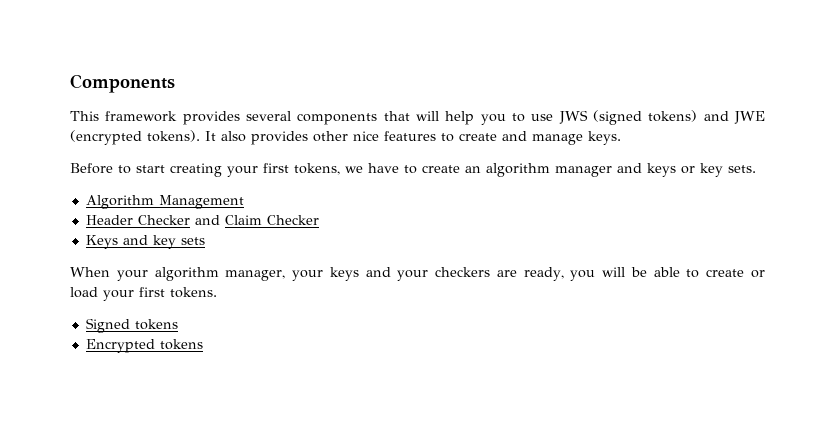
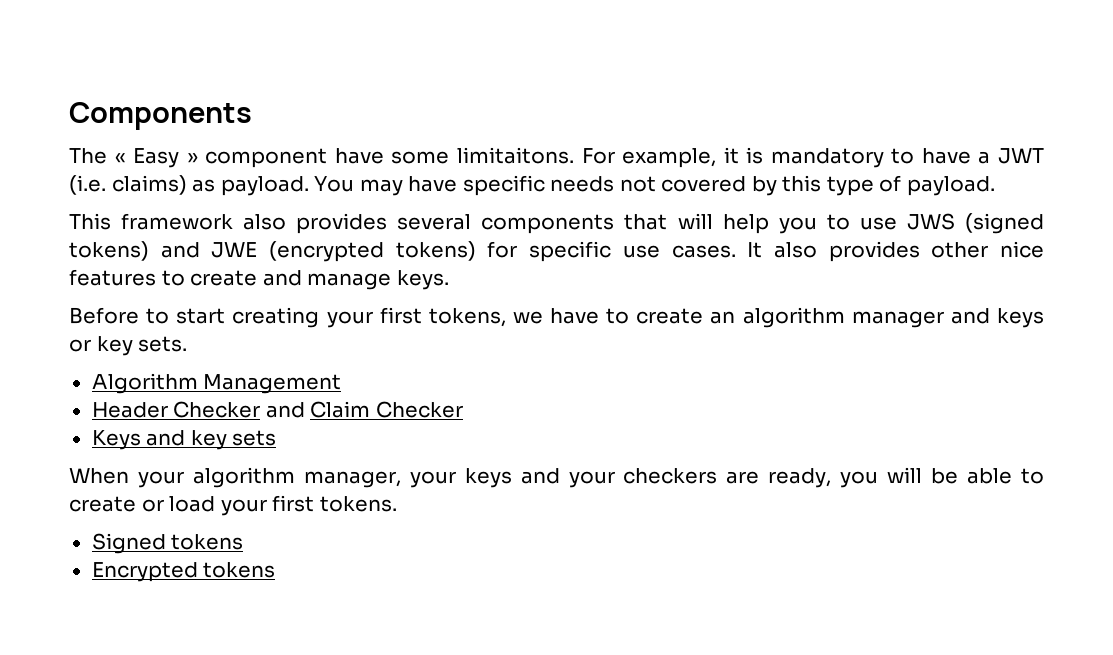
(175, 83) none -> [69,147,1044,168] [69,175,996,196] // The « Easy » component have some limitaitons. For example, it is mandatory to have a JWT (i.e. claims) as payload. You may have specific needs not covered by this type of payload.
(178, 116) none -> [243,214,287,230] also
[147,130,200,142] tokens). -> [395,241,736,262] tokens) for specific use cases.

